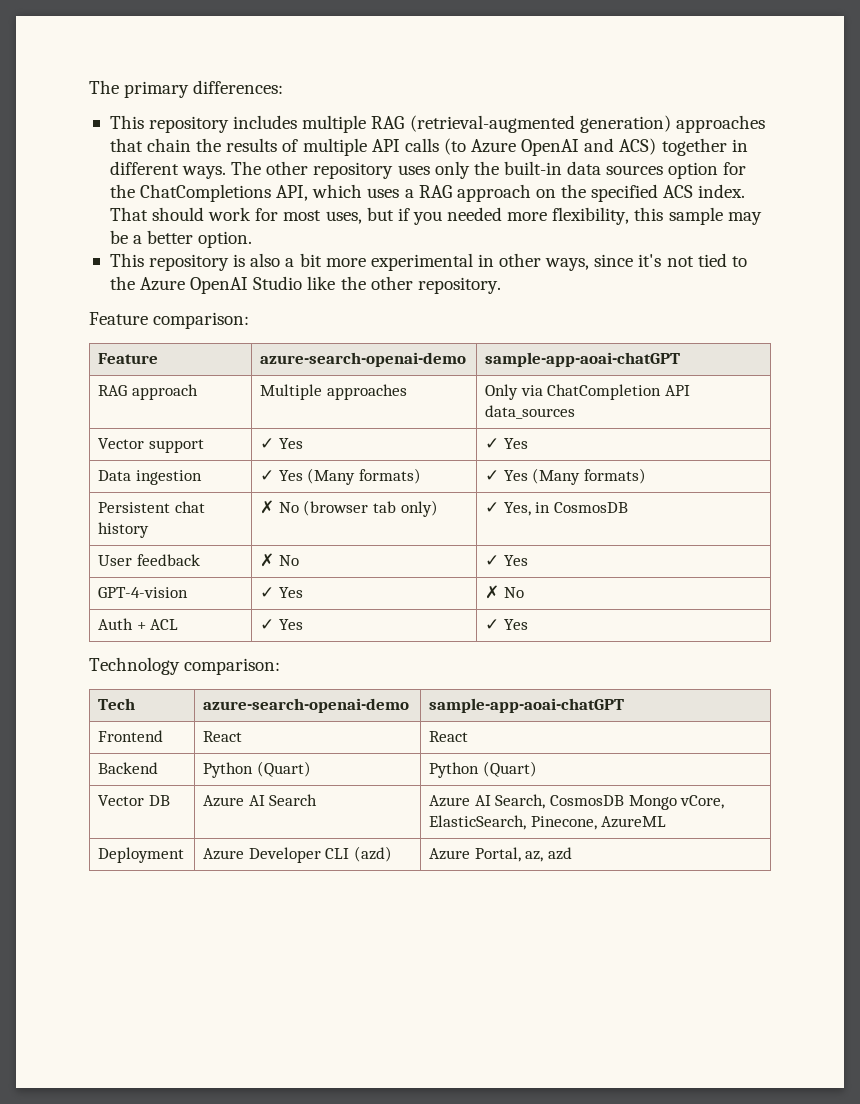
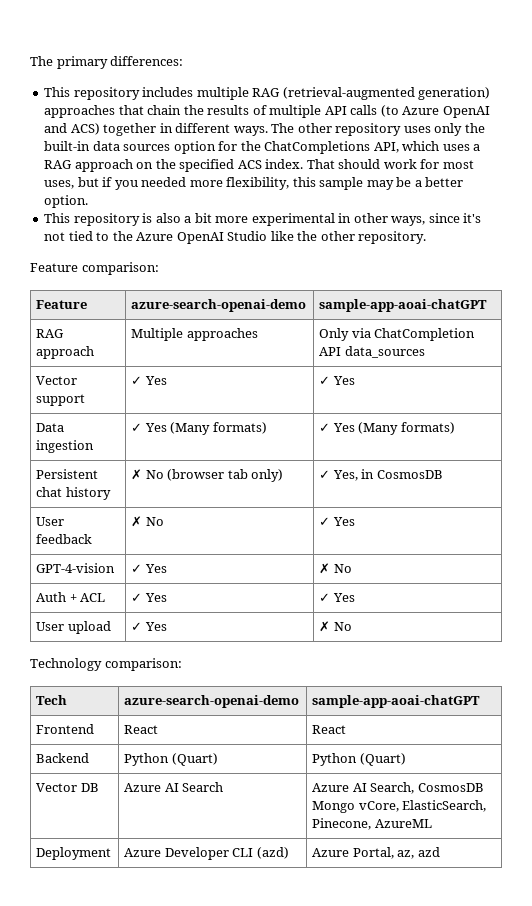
(528, 624) none -> [36,621,111,634] [131,622,167,631] [319,621,352,632] // User upload | ✓ Yes | ✗ No

